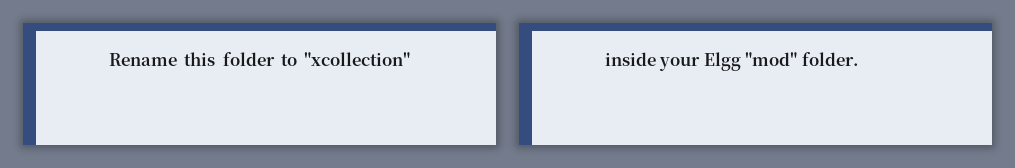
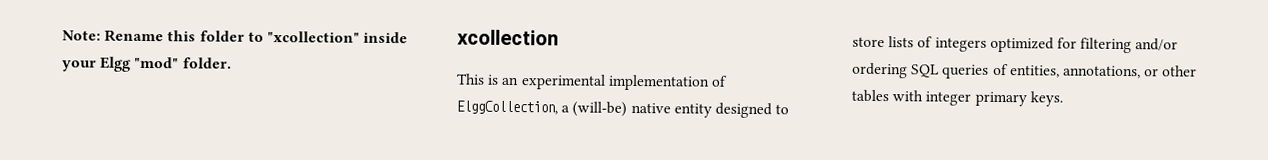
(109, 59) none -> [62,30,101,41] Note:
(859, 59) none -> [457,29,559,46] [456,73,728,91] [456,100,790,119] [852,36,1179,54] [852,62,1198,79] [851,89,1063,107] // xcollection // This is an experimental implementation of ElggCollection, a (will-be) native entity designed to store lists of integers optimized for filtering and/or ordering SQL queries of entities, annotations, or other tables with integer primary keys.

